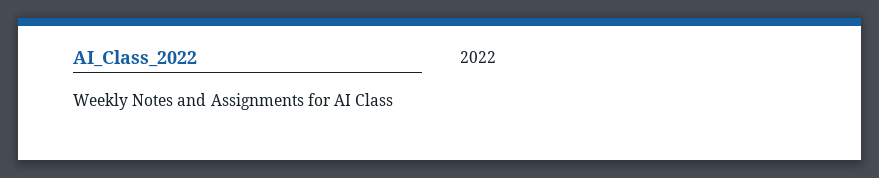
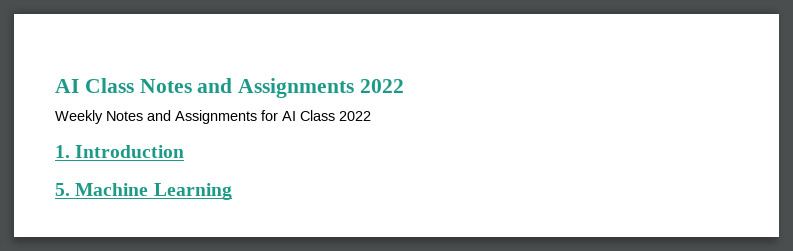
[73,50,197,67] AI_Class_2022 -> [55,78,405,98] AI Class Notes and Assignments 2022
(496, 57) none -> [55,145,185,158] [55,183,232,200] // 1. Introduction // 5. Machine Learning

